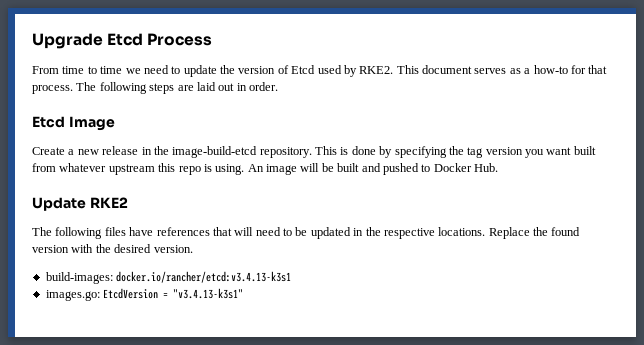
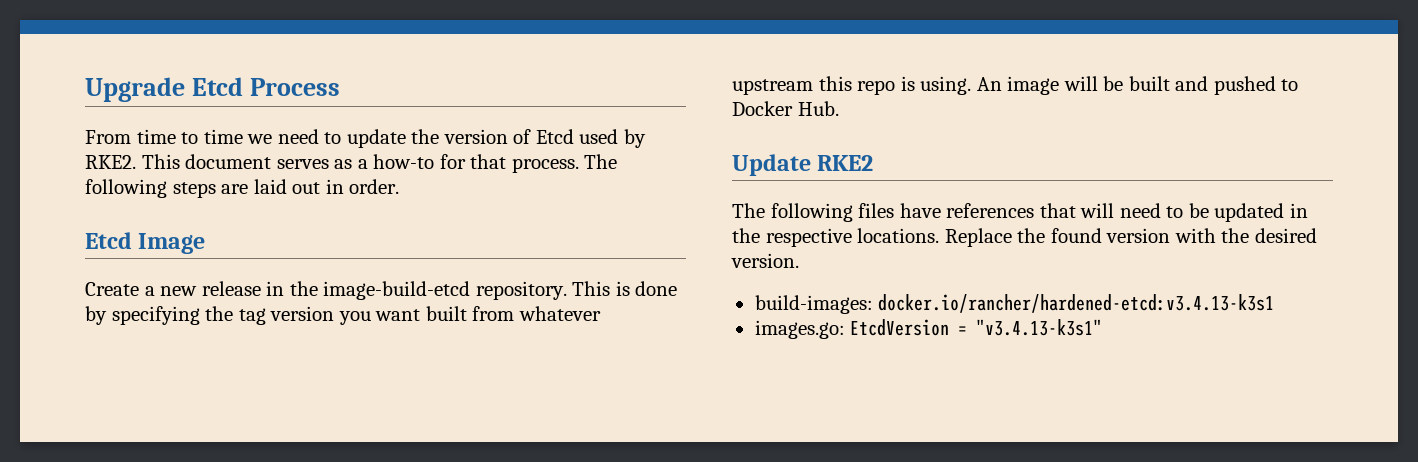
[116,271,292,283] docker.io/rancher/etcd:v3.4.13-k3s1 -> [878,294,1275,313] docker.io/rancher/hardened-etcd:v3.4.13-k3s1

